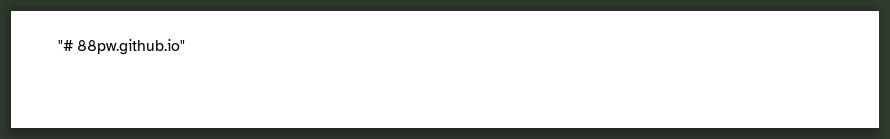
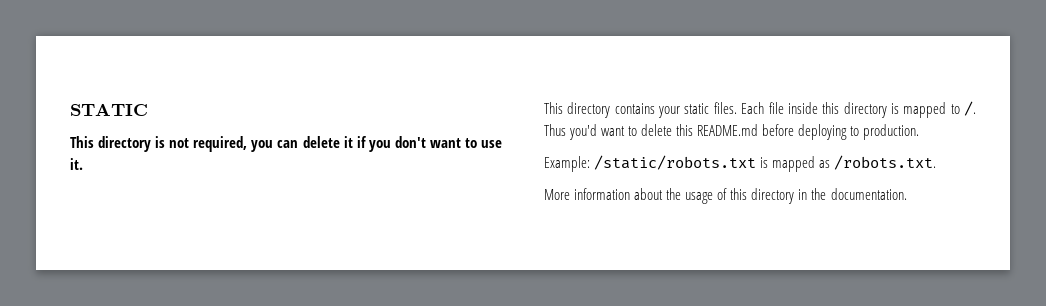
[58,39,186,55] "# 88pw.github.io" -> [70,103,148,116] [70,136,502,152] [70,158,83,170] [544,101,976,118] [544,124,920,140] [544,155,937,172] [544,188,907,204] STATIC // This directory is not required, you can delete it if you don't want to use it. // This directory contains your static files. Each file inside this directory is mapped to /. Thus you'd want to delete this README.md before deploying to production. // Example: /static/robots.txt is mapped as /robots.txt. // More information about the usage of this directory in the documentation.

